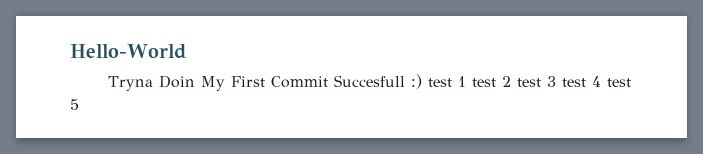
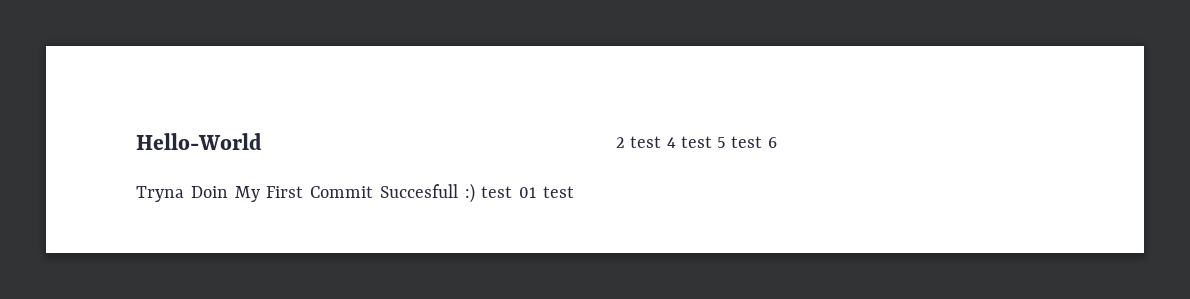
[457,76,466,87] 1 -> [519,187,537,198] 01
[546,76,586,87] 3 test -> (662, 142) none
(79, 104) none -> [731,136,777,148] test 6

